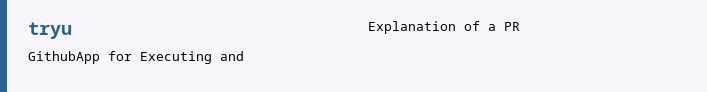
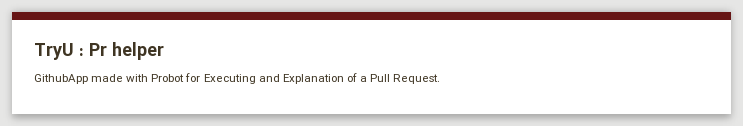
[28,22,72,39] [28,51,100,64] tryu // GithubApp -> [34,42,164,60] [34,74,185,84] TryU : Pr helper // GithubApp made with Probot
[504,22,520,31] PR -> [370,74,441,84] Pull Request.

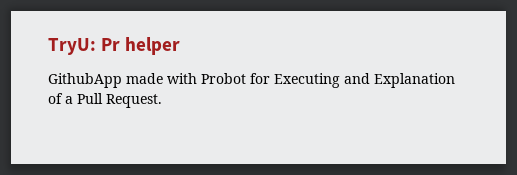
[34,43,84,60] TryU : -> [48,38,96,55] TryU:

